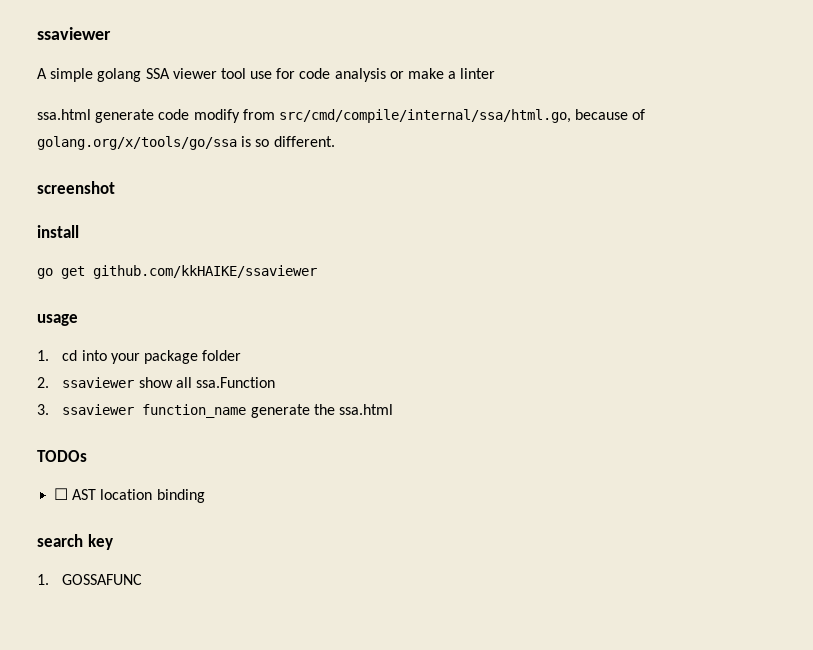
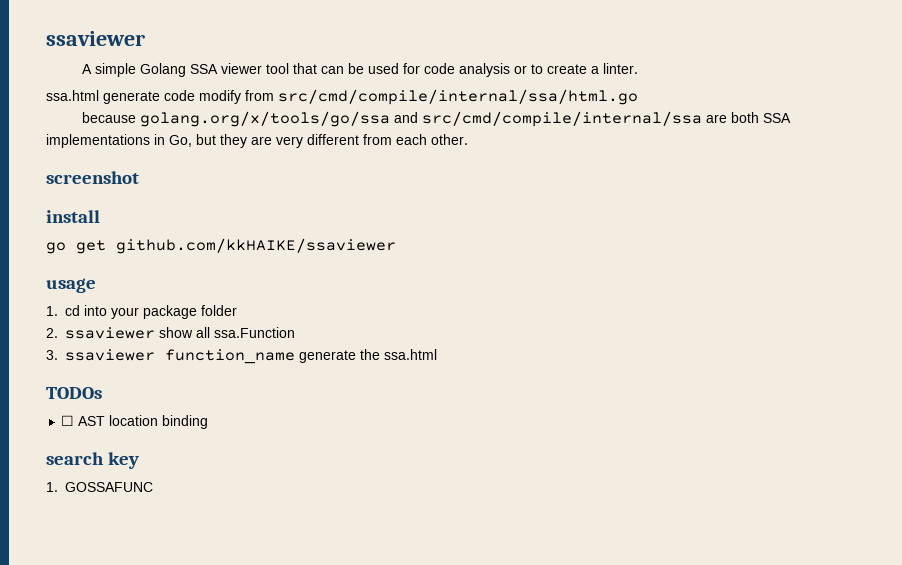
[97,68,142,82] golang -> [140,63,187,77] Golang
[250,68,496,82] use for code analysis or make a linter -> [293,63,639,77] that can be used for code analysis or to create a linter.
[278,109,646,123] [37,136,335,150] src/cmd/compile/internal/ssa/html.go, because of golang.org/x/tools/go/ssa is so different. -> [278,89,638,105] [82,111,792,127] [46,134,468,148] src/cmd/compile/internal/ssa/html.go // because golang.org/x/tools/go/ssa and src/cmd/compile/internal/ssa are both SSA implementations in Go, but they are very different from each other.

